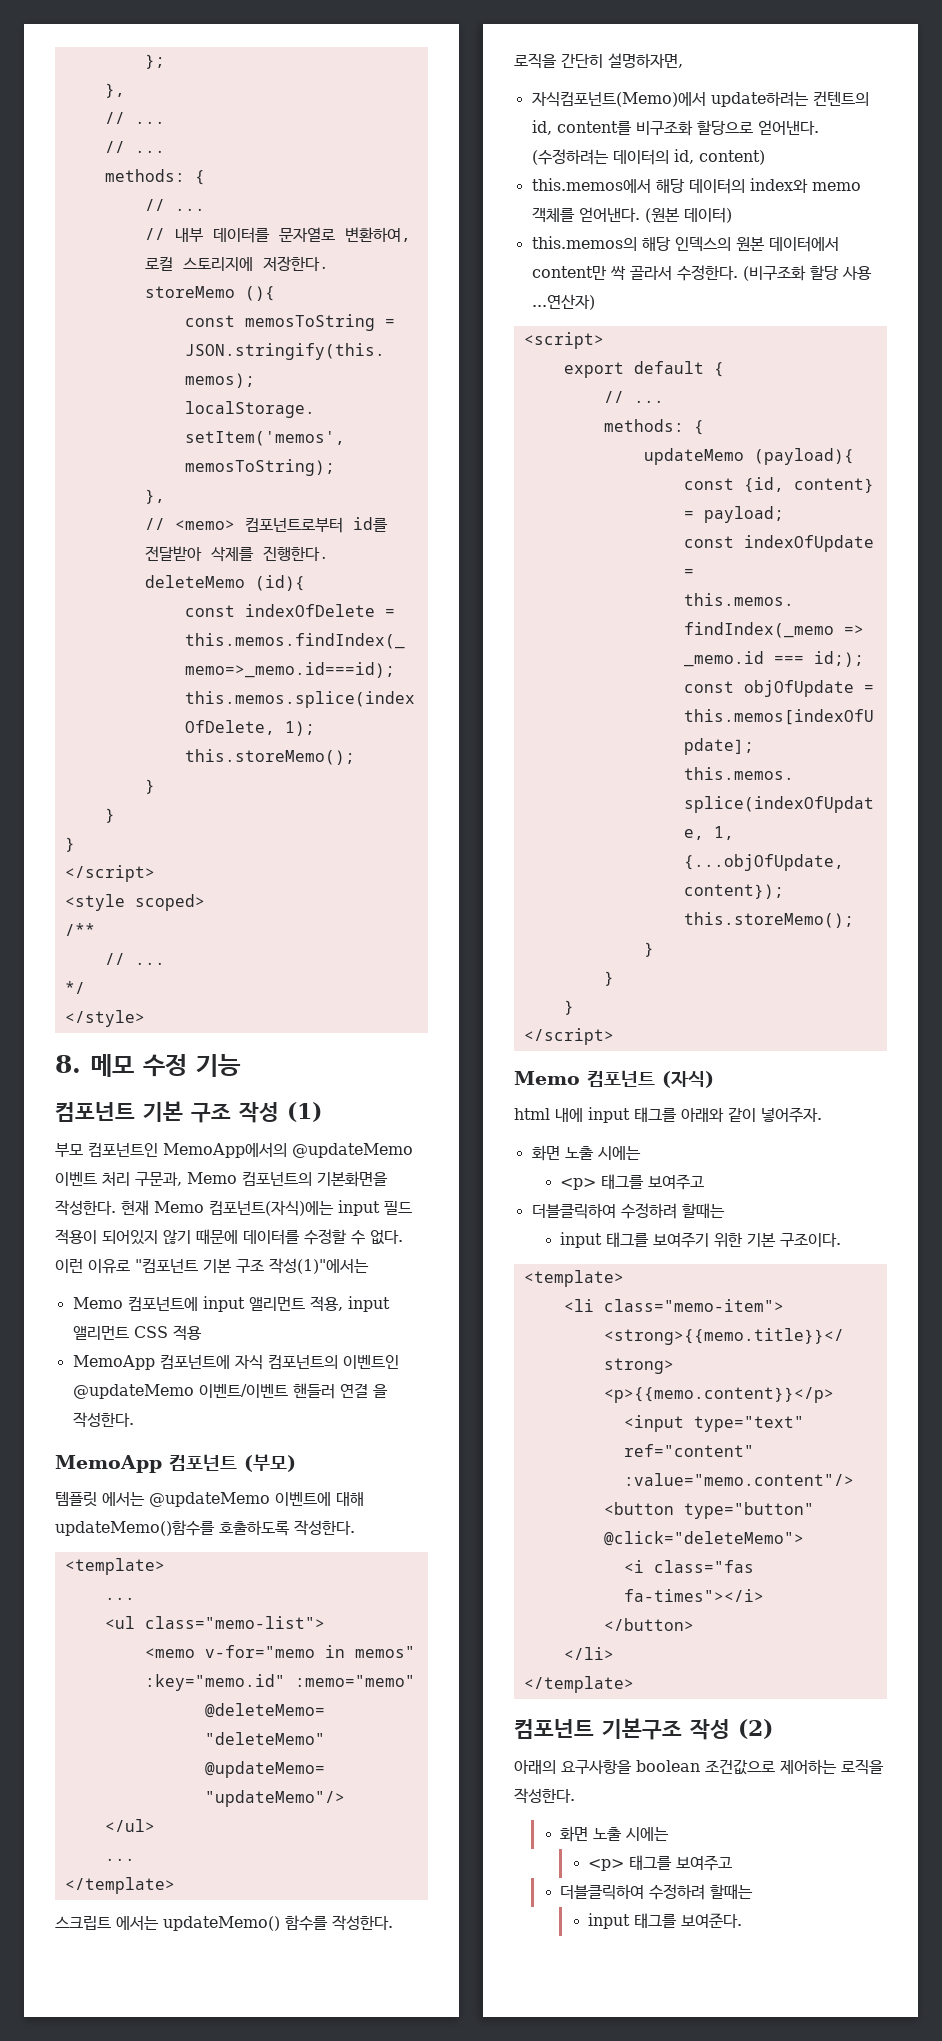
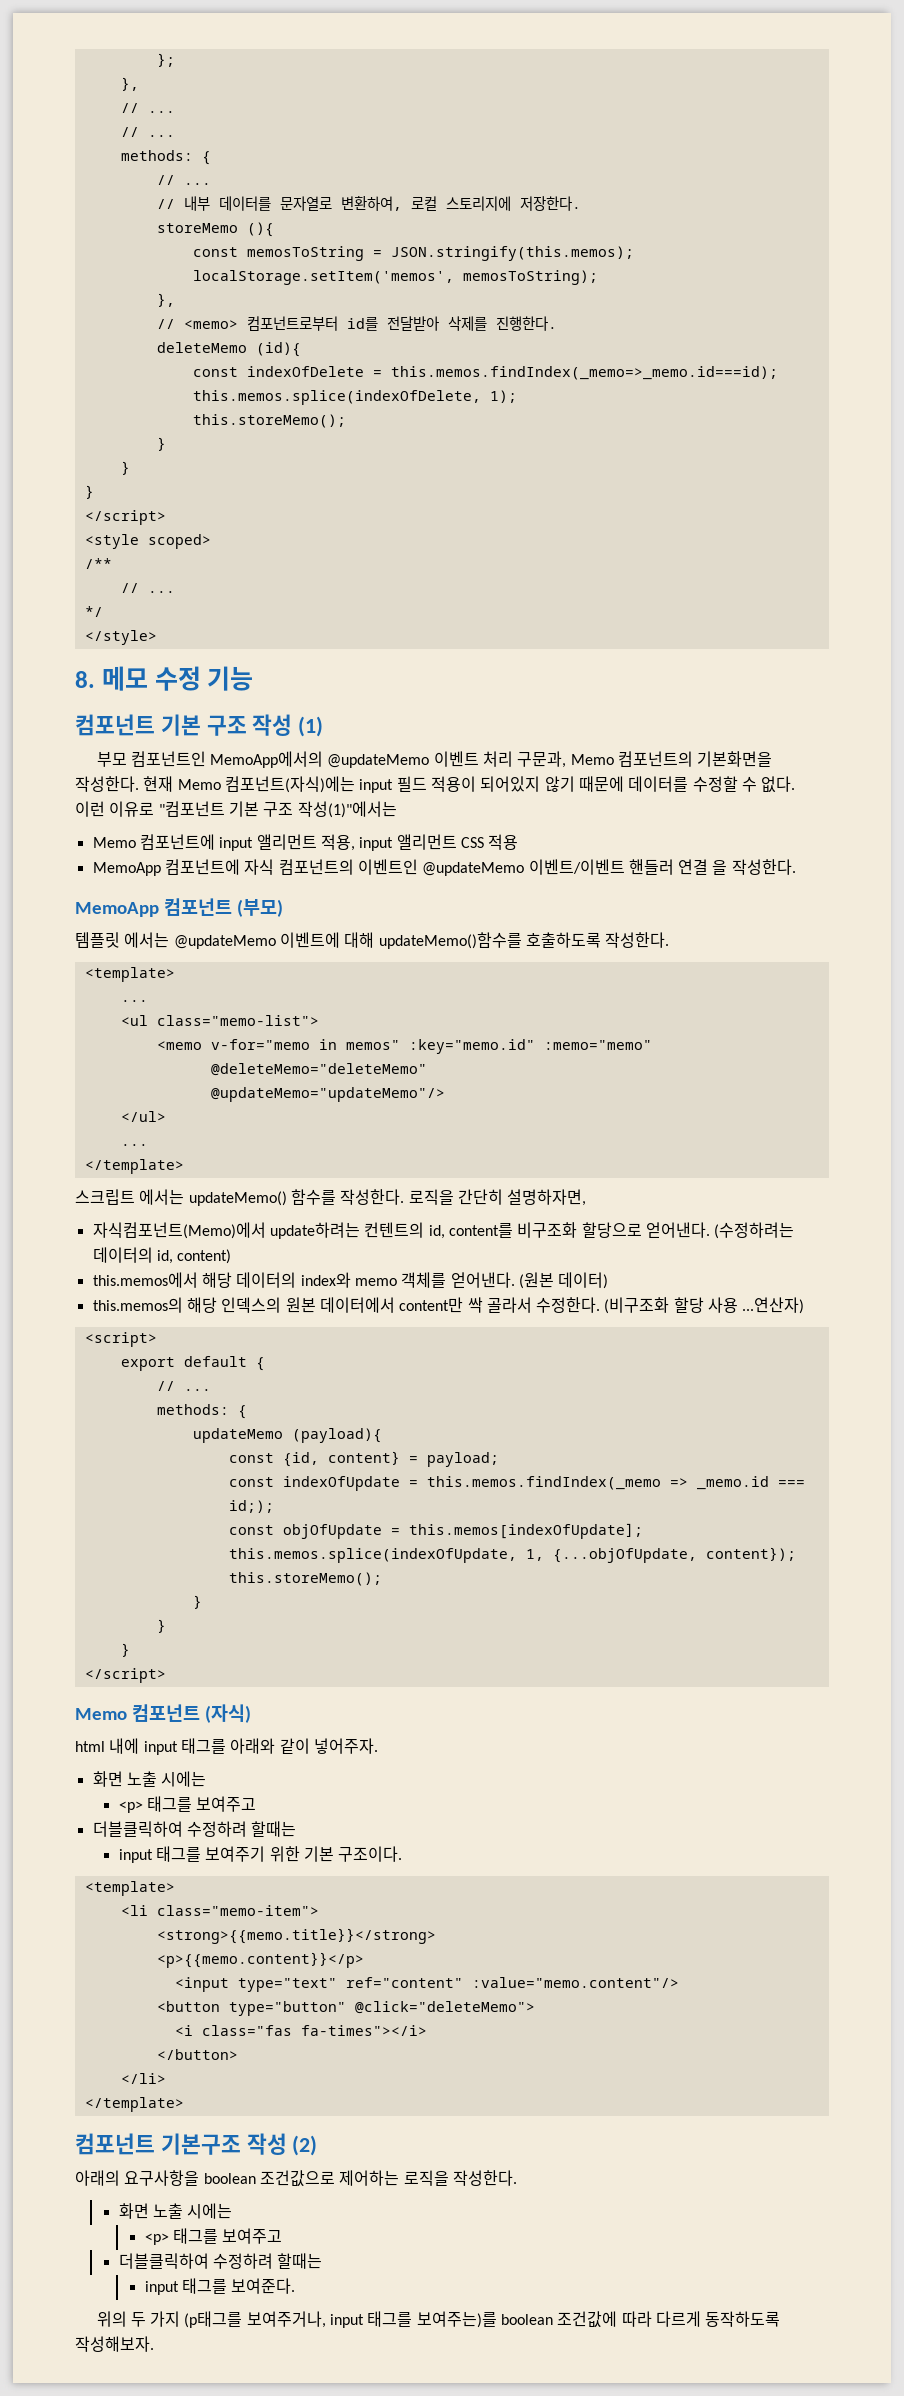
(743, 1920) none -> [96,2311,781,2328] [75,2336,154,2352] // 위의 두 가지 (p태그를 보여주거나, input 태그를 보여주는)를 boolean 조건값에 따라 다르게 동작하도록 작성해보자.

